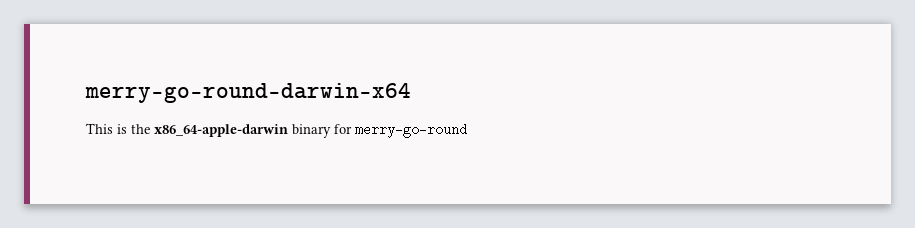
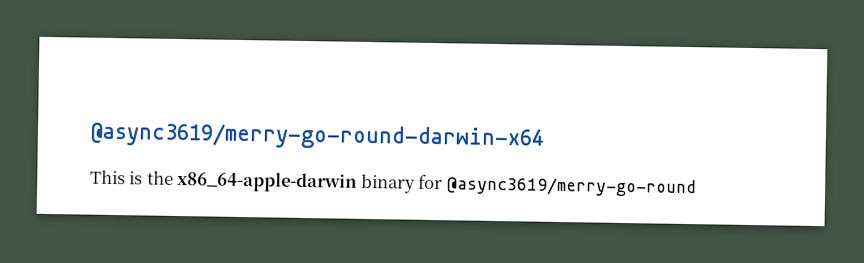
[85,83,411,103] merry-go-round-darwin-x64 -> [90,121,545,152] @async3619/merry-go-round-darwin-x64
[355,123,467,138] merry-go-round -> [446,176,697,198] @async3619/merry-go-round

